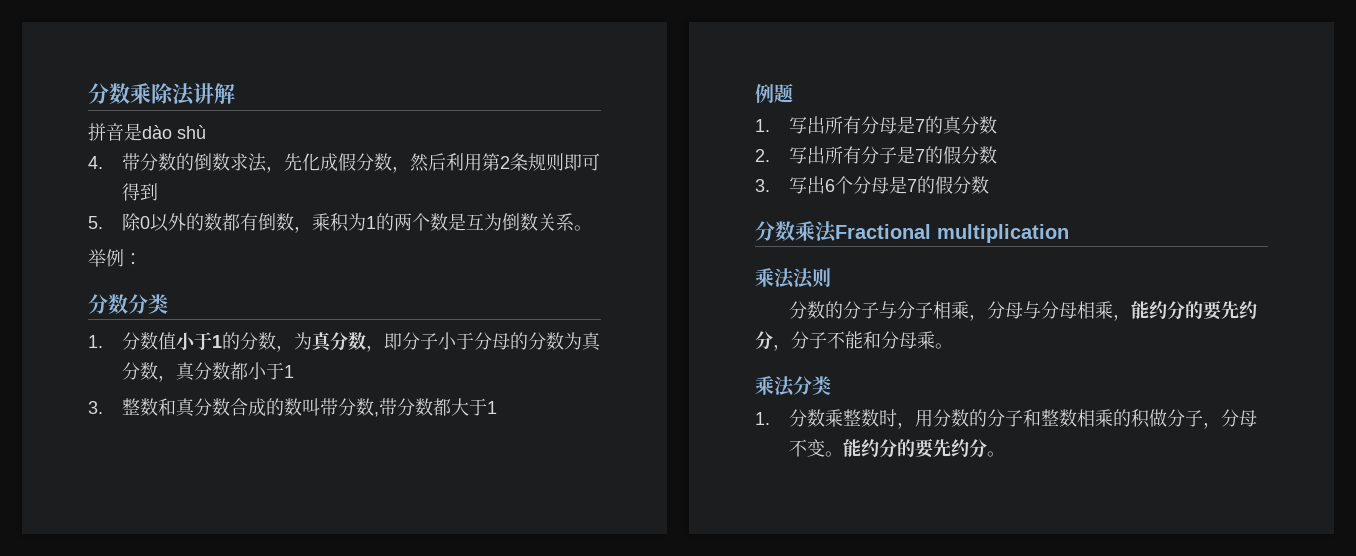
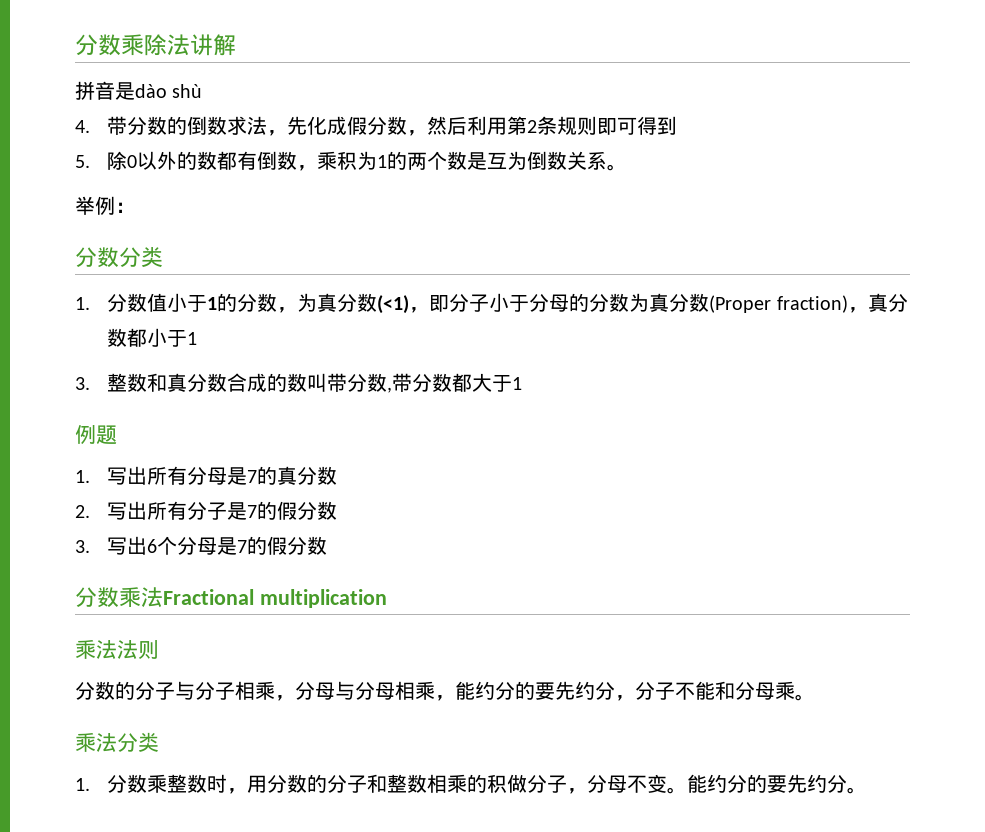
(367, 341) none -> [377,295,410,314] (<1)
(159, 371) none -> [709,295,848,313] (Proper fraction)

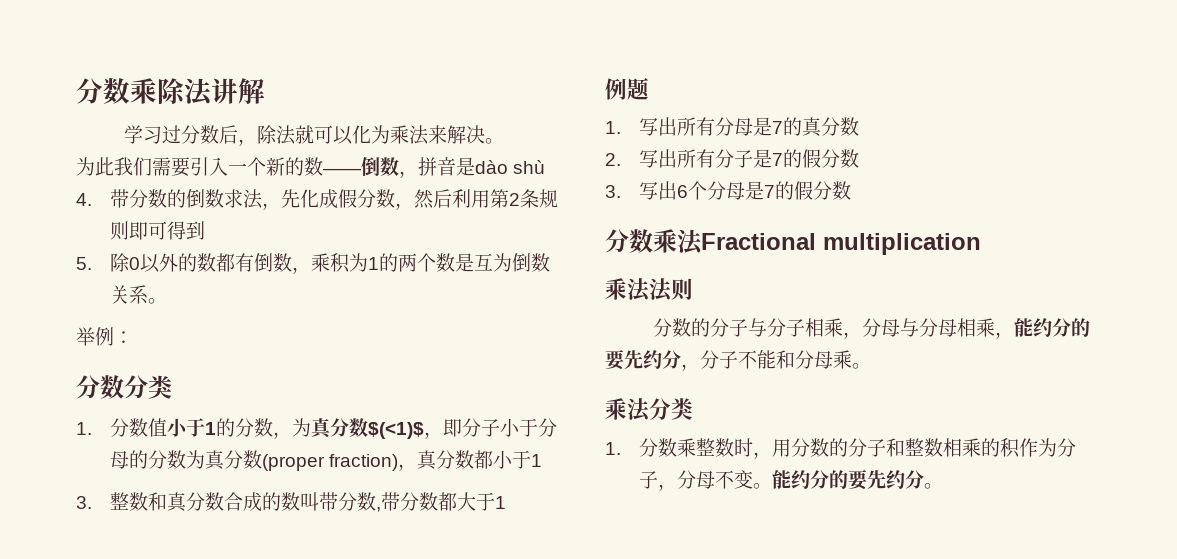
(236, 45) none -> [123,125,504,146] [76,157,418,178] 学习过分数后，除法就可以化为乘法来解决。 // 为此我们需要引入一个新的数——倒数，
[377,295,410,314] (<1) -> [367,422,424,439] $(<1)$
[709,295,772,313] (Proper -> [261,454,325,471] (proper
[507,774,528,793] 做 -> [1018,438,1057,457] 作为

